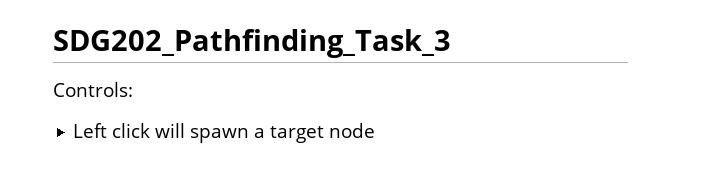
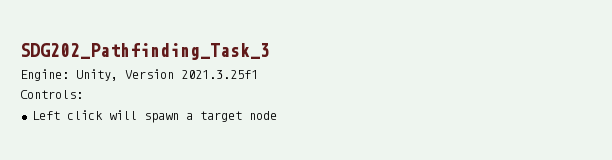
(451, 43) none -> [20,69,258,81] // Engine: Unity, Version 2021.3.25f1

